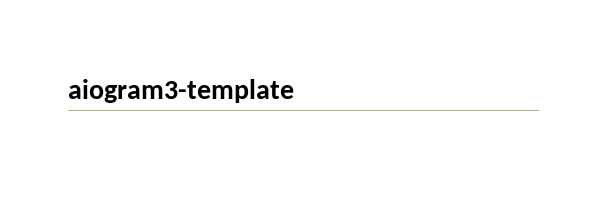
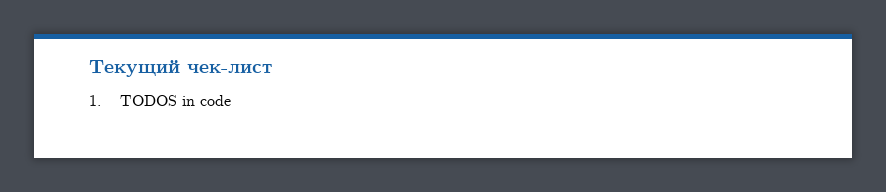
[68,79,294,103] aiogram3-template -> [89,60,272,77] [89,95,232,106] Текущий чек-лист // 1. TODOS in code

